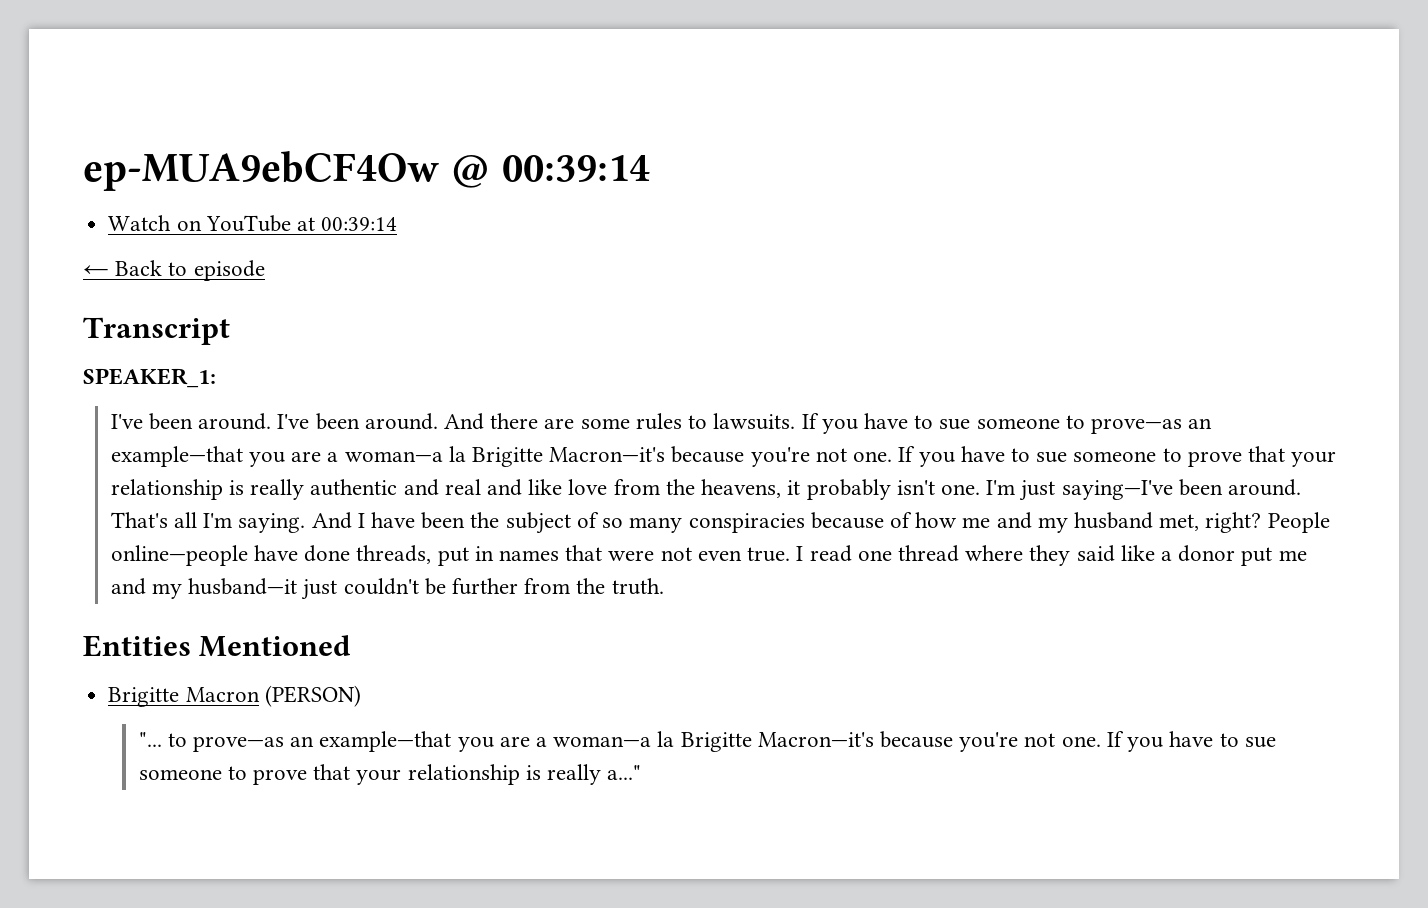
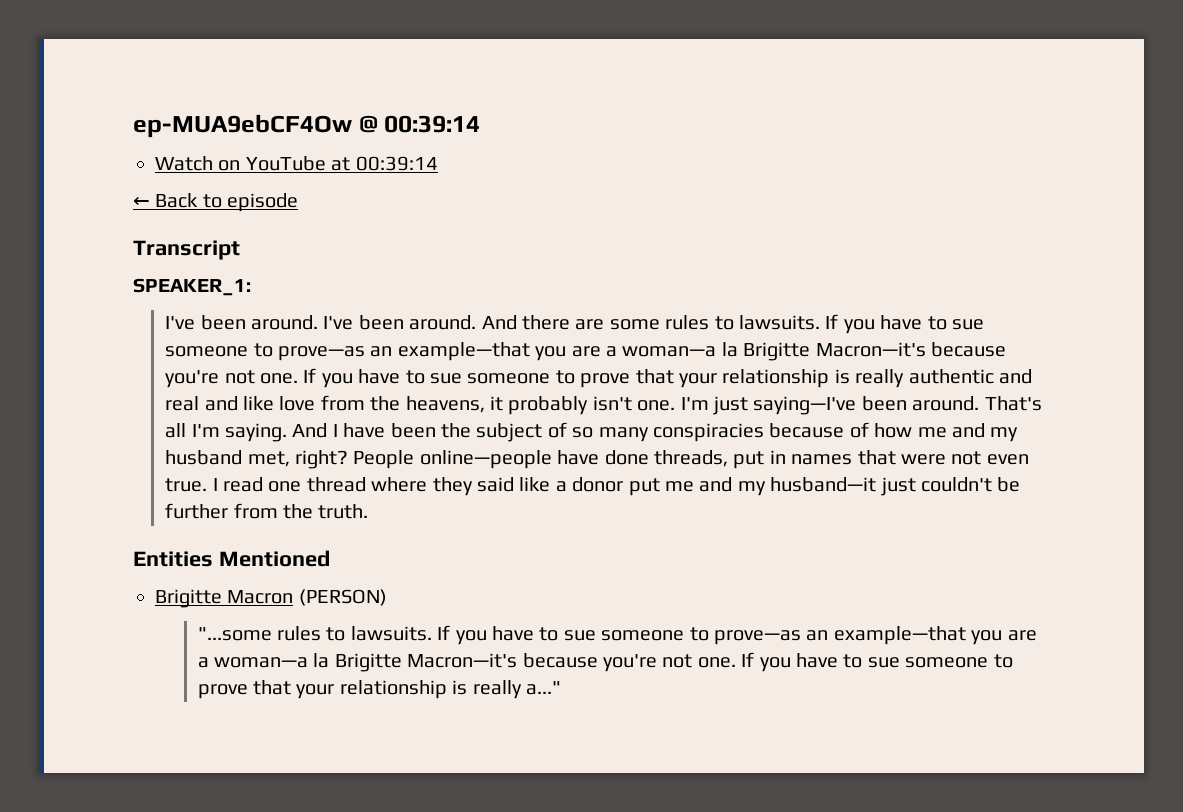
[138,732,162,747] "... -> [197,625,685,645] "...some rules to lawsuits. If you have to sue someone

